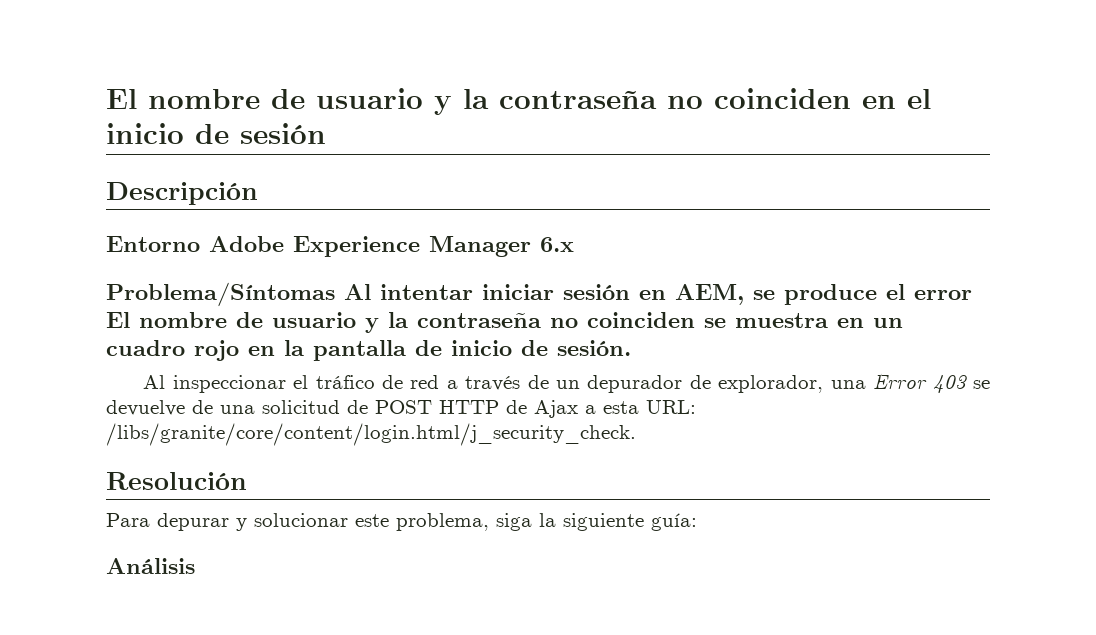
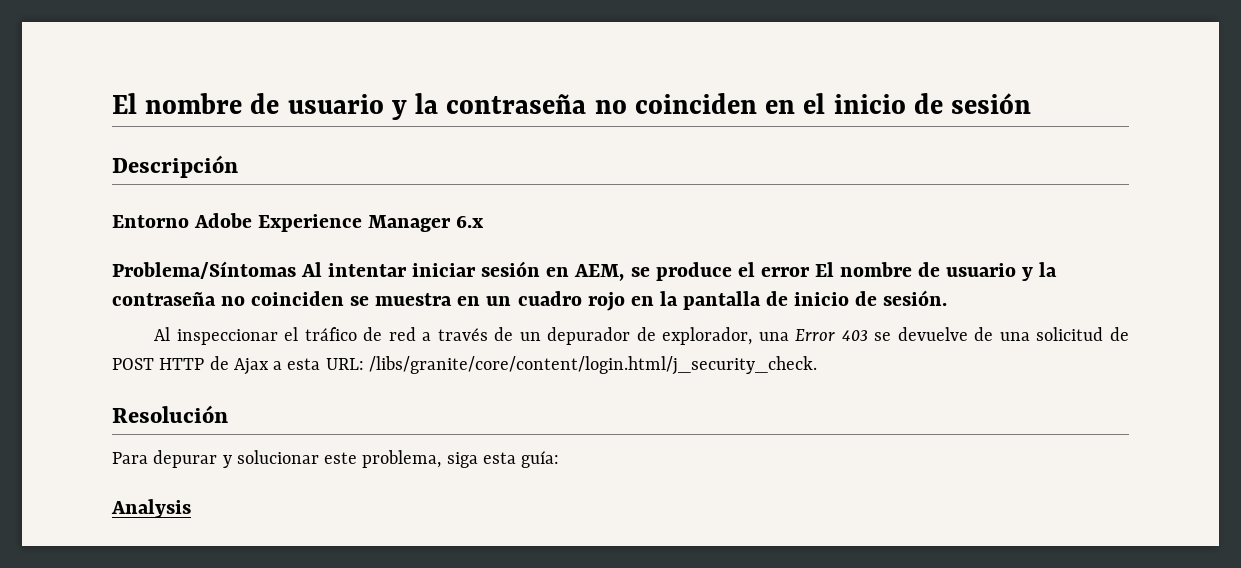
[539,513,644,531] la siguiente -> [482,452,516,464] esta
[106,558,195,574] Análisis -> [111,499,191,518] Analysis

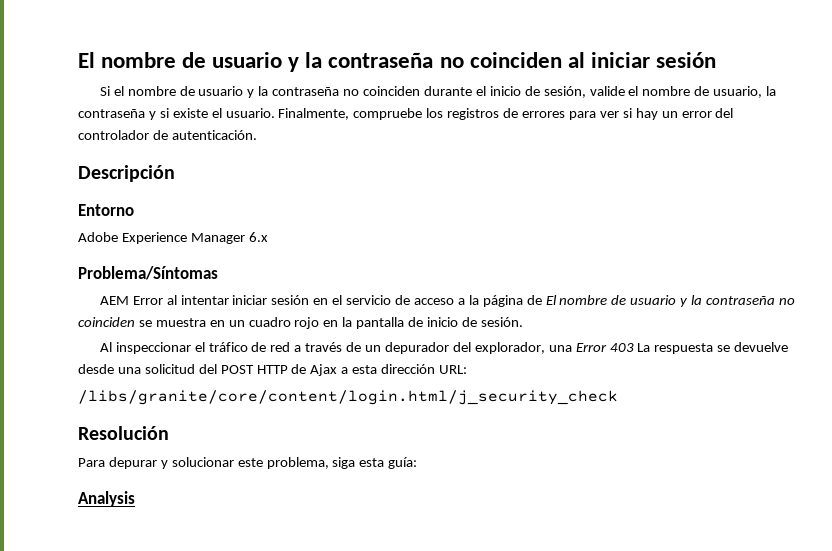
[112,93,1032,120] El nombre de usuario y la contraseña no coinciden en el inicio de sesión -> [78,52,716,72] [99,86,777,98] [78,108,734,120] [78,130,257,140] El nombre de usuario y la contraseña no coinciden al iniciar sesión // Si el nombre de usuario y la contraseña no coinciden durante el inicio de sesión, valide el nombre de usuario, la contraseña y si existe el usuario. Finalmente, compruebe los registros de errores para ver si hay un error del controlador de autenticación.
(189, 221) none -> (134, 210) //
[301,262,323,277] Al -> [99,295,177,305] // AEM Error al
[574,262,810,281] AEM, se produce el error -> [332,295,542,307] el servicio de acceso a la página de
[636,327,656,341] de -> [452,342,471,352] del
(868, 335) none -> [637,343,714,354] La respuesta
[974,327,994,341] de -> [78,364,114,374] desde
[1109,327,1129,341] de -> [198,364,217,374] del
(321, 364) none -> [381,364,436,374] dirección
[368,356,817,375] /libs/granite/core/content/login.html/j_security_check. -> [78,390,618,405] // /libs/granite/core/content/login.html/j_security_check

